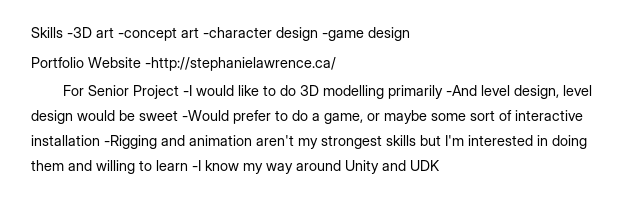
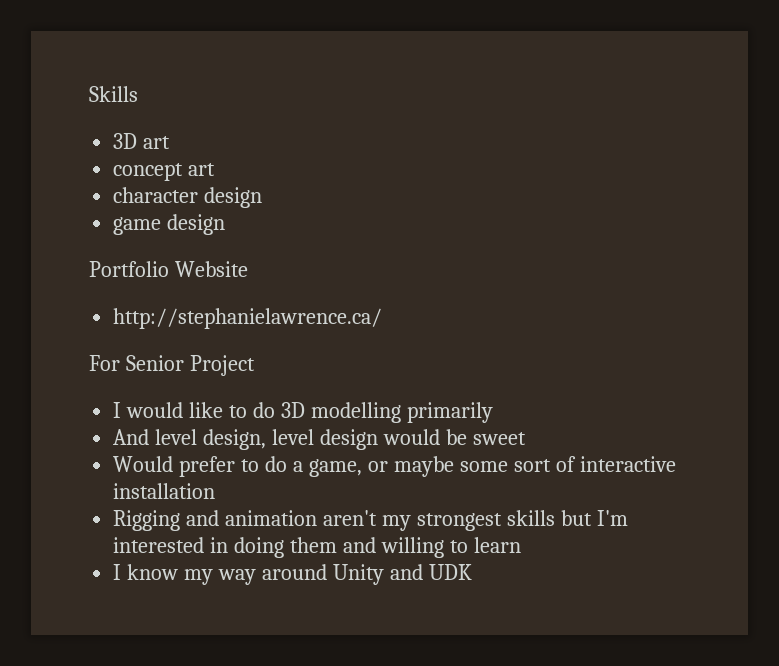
[67,27,364,41] -3D art -concept art -character design -game -> [113,133,171,149] [113,163,216,181] [113,187,263,208] [113,217,162,235] // 3D art // concept art // character design // game
[145,57,336,71] -http://stephanielawrence.ca/ -> [113,308,383,329] // http://stephanielawrence.ca/
[182,85,192,96] -I -> [113,402,122,418] // I
[445,85,477,96] -And -> [113,429,150,445] // And
[182,110,229,121] -Would -> [113,456,174,472] // Would
[104,135,157,149] -Rigging -> [113,510,181,531] // Rigging
[192,160,201,171] -I -> [113,564,122,580] // I

